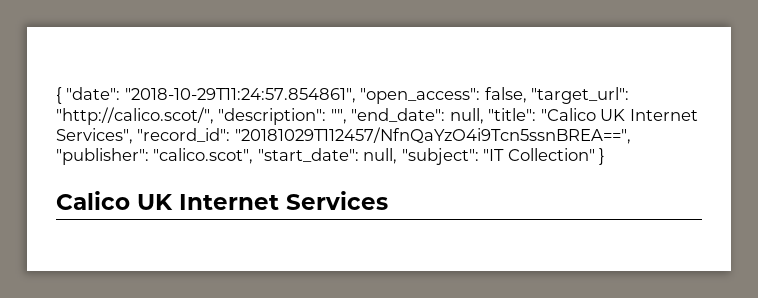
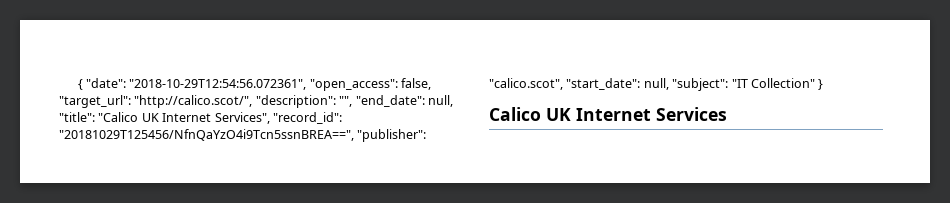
[124,88,356,103] "2018-10-29T11:24:57.854861", -> [129,79,307,90] "2018-10-29T12:54:56.072361",
[234,127,631,144] "20181029T112457/NfnQaYzO4i9Tcn5ssnBREA==", -> [59,129,354,141] "20181029T125456/NfnQaYzO4i9Tcn5ssnBREA==",

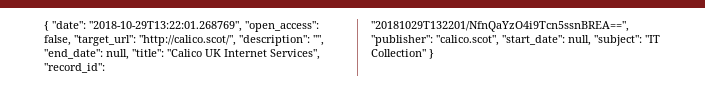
[129,79,307,90] "2018-10-29T12:54:56.072361", -> [89,21,242,32] "2018-10-29T13:22:01.268769",
[59,129,354,141] "20181029T125456/NfnQaYzO4i9Tcn5ssnBREA==", -> [371,21,629,32] "20181029T132201/NfnQaYzO4i9Tcn5ssnBREA==",
[489,107,727,121] // Calico UK Internet Services -> (434, 54) none

